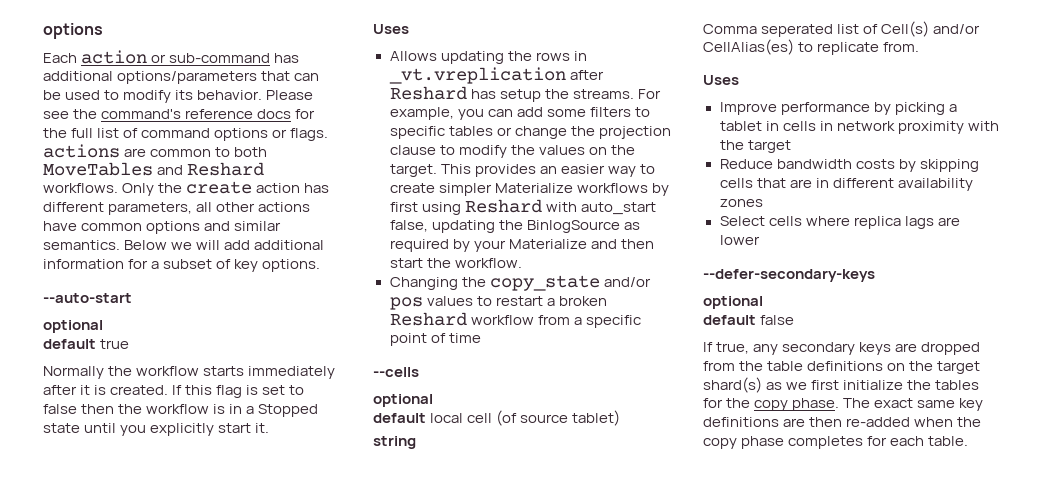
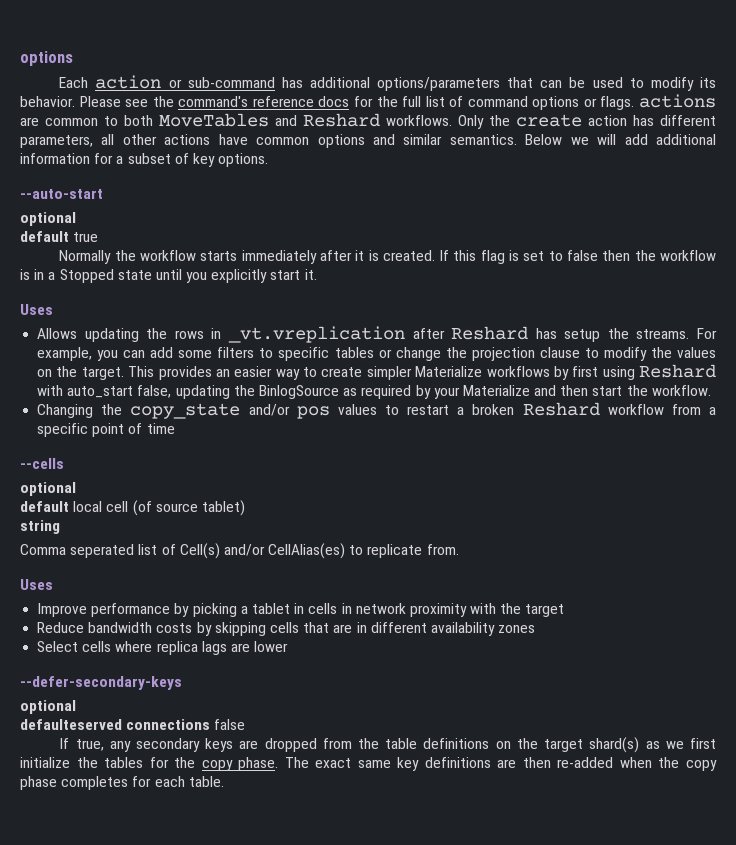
[703,315,756,325] default -> [20,719,211,730] defaulteserved connections

